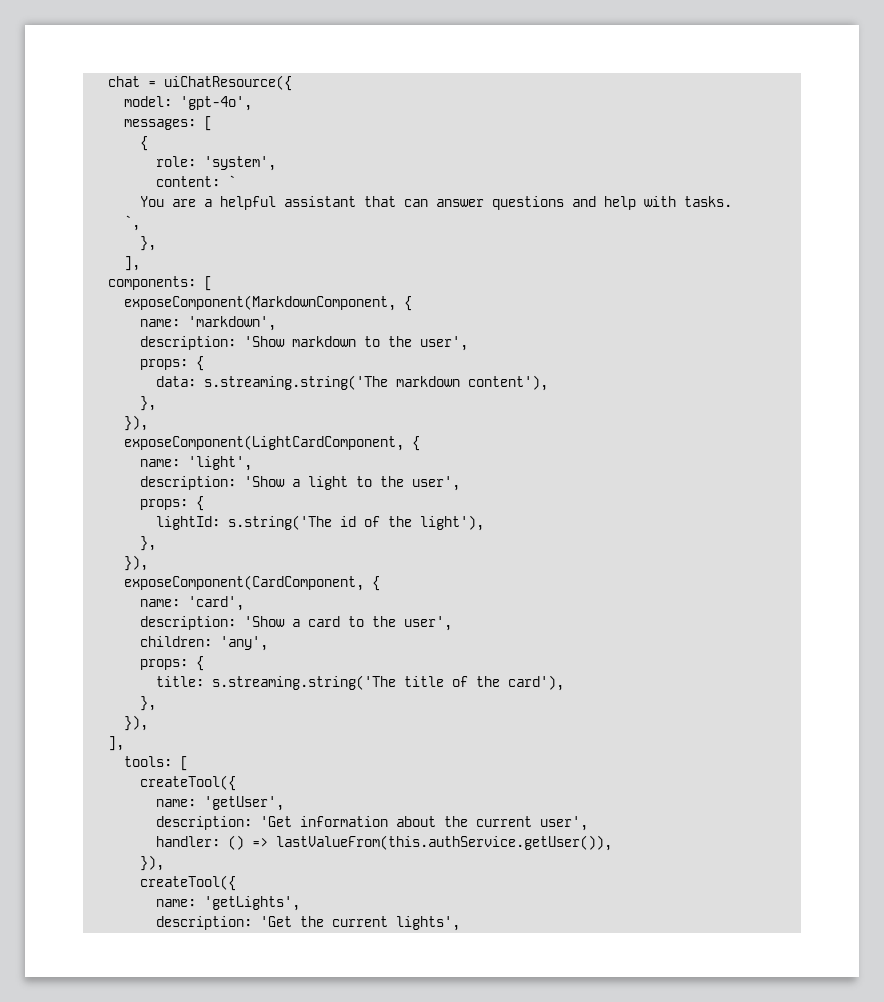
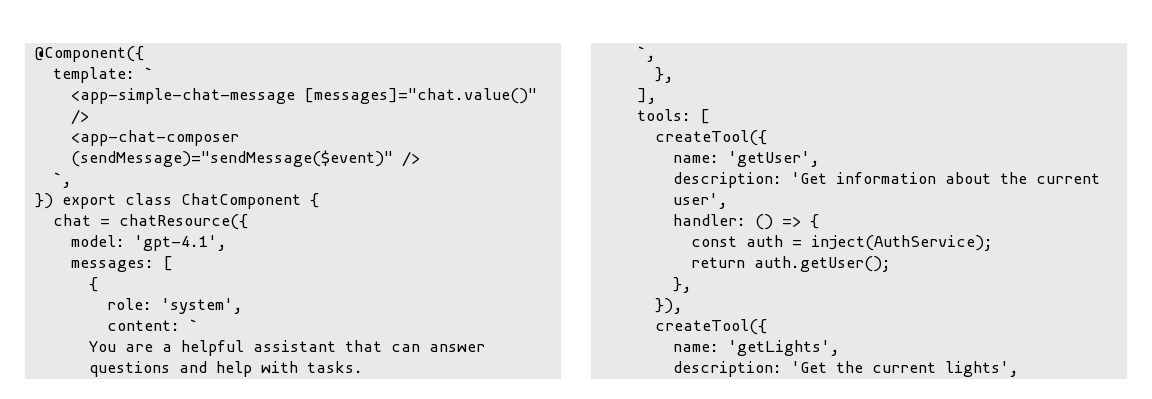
(107, 81) none -> [34,46,144,62] [52,67,153,83] [70,88,537,104] [70,109,89,125] [70,130,239,146] [70,150,420,167] [52,172,72,188] [34,193,319,209] @Component({ // template: ` // <app-simple-chat-message [messages]="chat.value()" /> // <app-chat-composer (sendMessage)="sendMessage($event)" /> // `, // }) export class ChatComponent { //
[163,75,292,91] uiChatResource({ -> [118,214,248,230] chatResource({
[179,96,252,111] 'gpt-4o', -> [133,235,227,251] 'gpt-4.1',
[107,276,212,291] [123,295,412,311] [139,316,276,331] [139,336,468,351] [139,356,204,371] [155,375,548,391] [139,396,156,411] [123,415,148,431] [123,435,420,451] [139,456,252,471] [139,476,460,491] [139,496,204,511] [155,515,484,531] [139,536,156,551] [123,555,148,571] [123,575,380,591] [139,596,244,611] [139,616,452,631] [139,636,268,651] [139,656,204,671] [155,675,564,691] [139,696,156,711] [123,715,148,731] [107,736,124,751] // components: [ // exposeComponent(MarkdownComponent, { // name: 'markdown', // description: 'Show markdown to the user', // props: { // data: s.streaming.string('The markdown content'), // }, // }), // exposeComponent(LightCardComponent, { // name: 'light', // description: 'Show a light to the user', // props: { // lightId: s.string('The id of the light'), // }, // }), // exposeComponent(CardComponent, { // name: 'card', // description: 'Show a card to the user', // children: 'any', // props: { // title: s.streaming.string('The title of the card'), // }, // }), // ], -> (657, 96) none
[275,835,612,851] lastValueFrom(this.authService.getUser()), -> [809,214,819,229] [690,235,993,251] [690,256,891,272] [672,277,692,293] { // const auth = inject(AuthService); // return auth.getUser(); // },

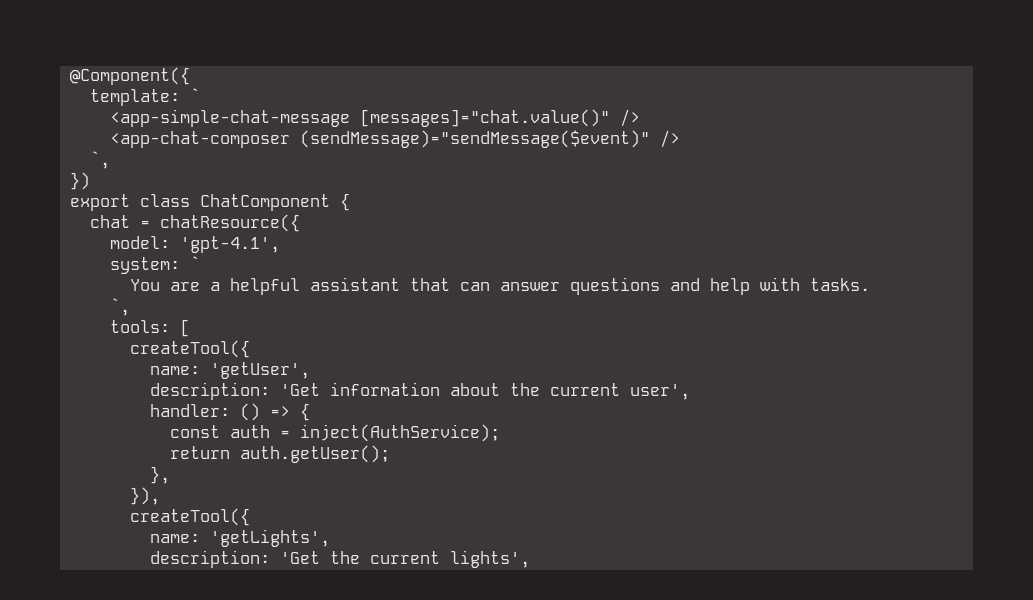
(53, 201) none -> (90, 181) //
[70,256,173,272] [88,277,98,292] [106,298,243,314] [106,320,180,331] messages: [ // { // role: 'system', // content: -> [109,257,180,274] system:
[654,67,674,83] [636,88,657,104] // }, // ], -> (130, 307) none

